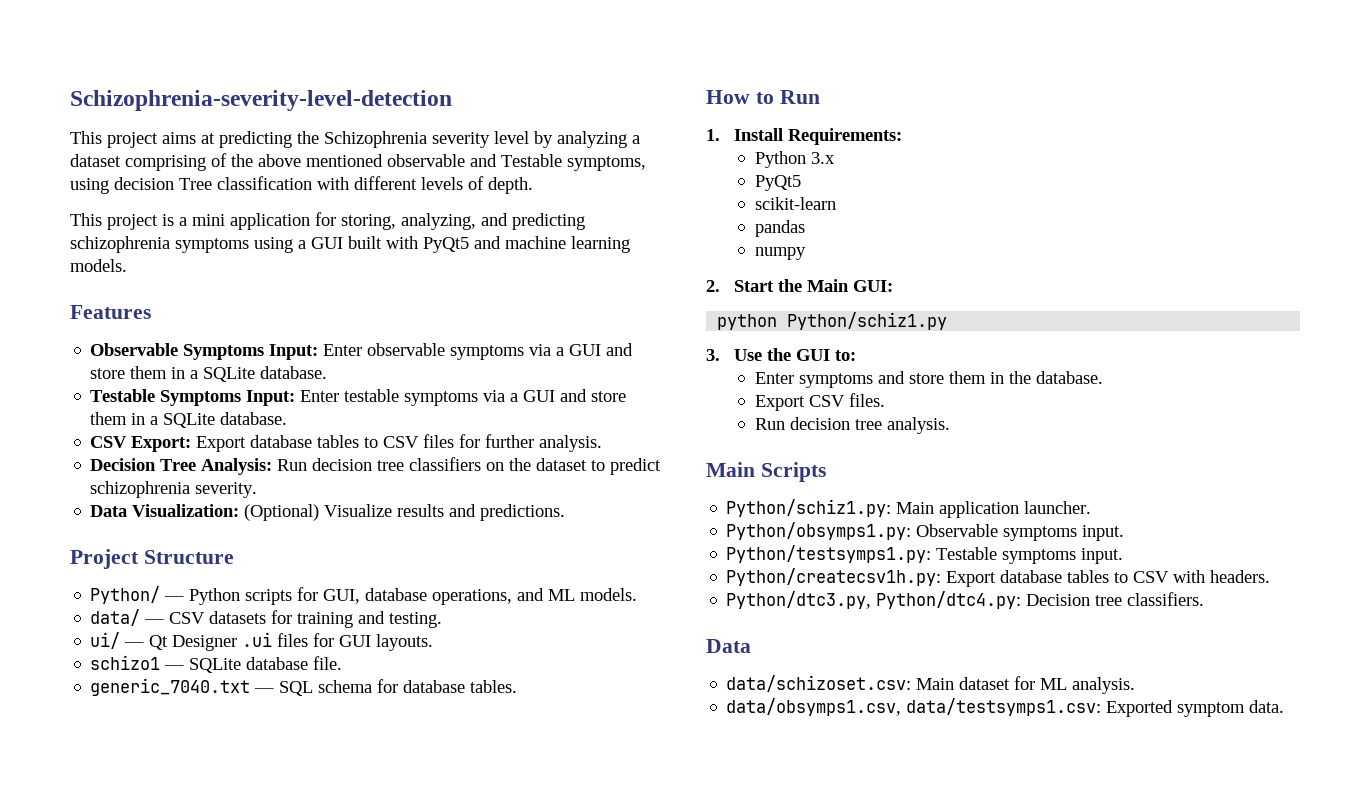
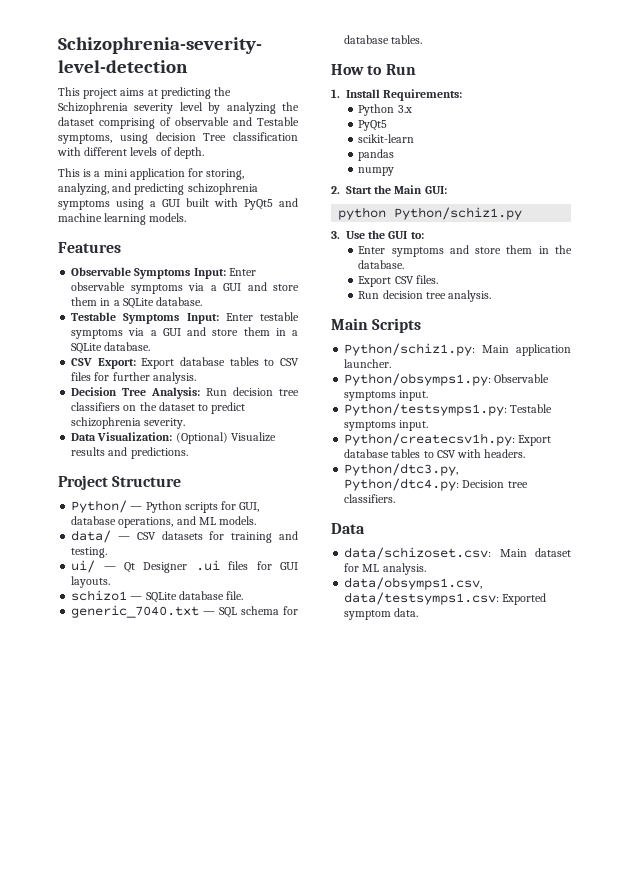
[632,135,640,144] a -> [282,102,299,111] the
[231,154,383,167] the above mentioned -> (171, 121) none
[107,214,158,230] project -> (80, 172) none

